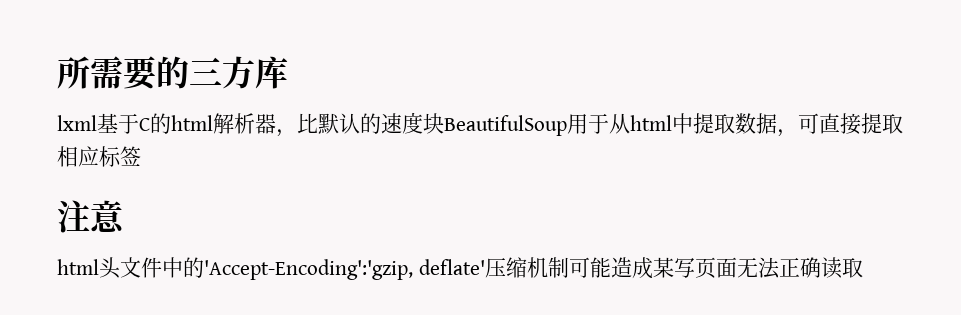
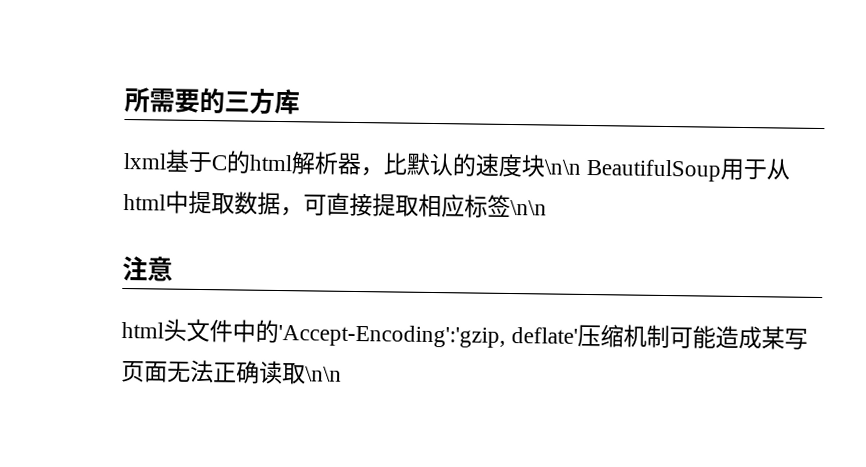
(444, 123) none -> [544,159,581,175] \n\n
(141, 156) none -> [510,199,547,216] \n\n
(863, 268) none -> [305,366,342,382] \n\n

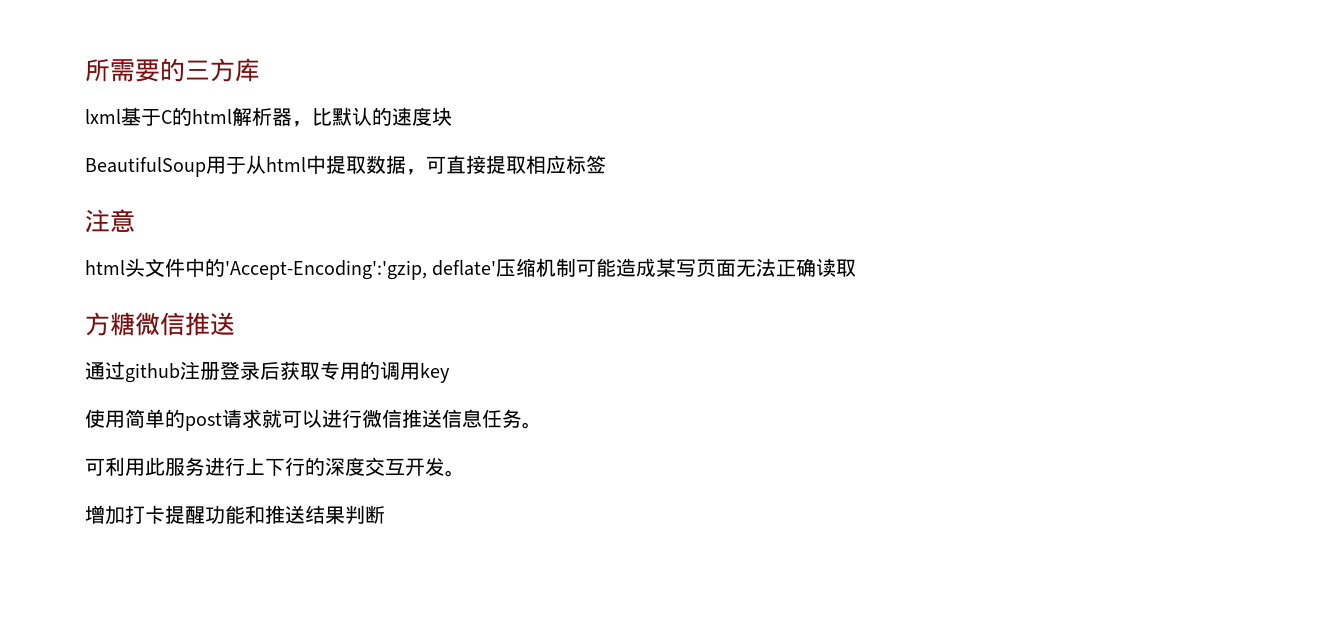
[544,159,581,175] \n\n -> (452, 116) //
[510,199,547,216] \n\n -> (606, 164) none
[305,366,342,382] \n\n -> [85,312,235,336] [85,361,450,383] [85,409,542,431] [85,457,465,477] [85,505,385,525] // 方糖微信推送 // 通过github注册登录后获取专用的调用key // 使用简单的post请求就可以进行微信推送信息任务。 // 可利用此服务进行上下行的深度交互开发。 // 增加打卡提醒功能和推送结果判断

